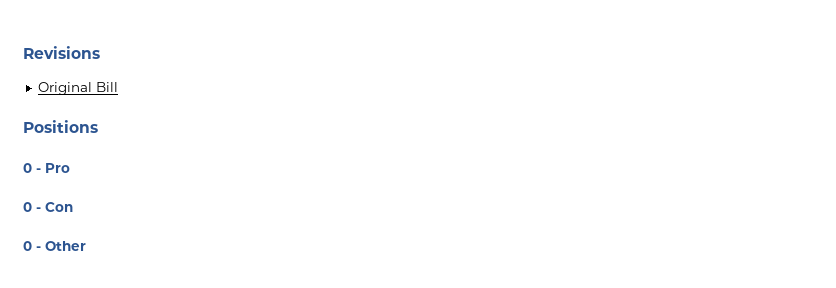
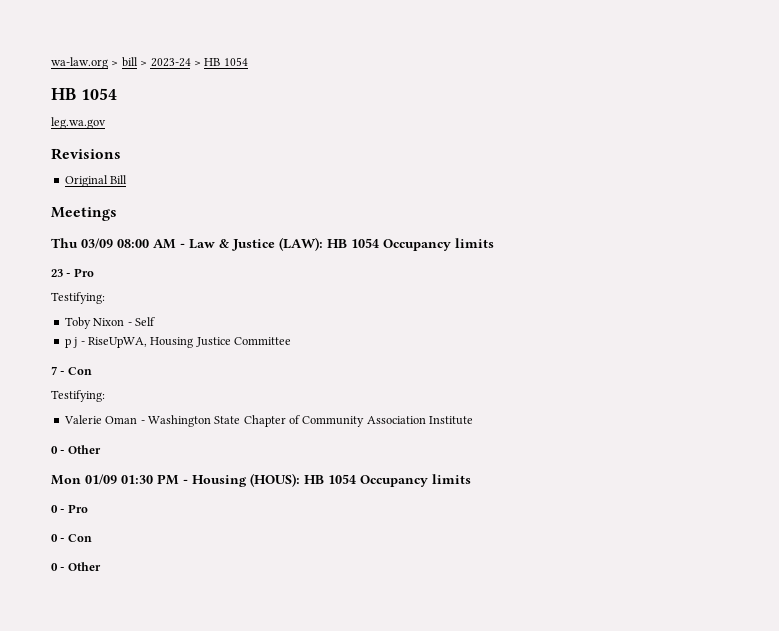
[23,46,100,59] [37,82,118,95] [23,120,98,133] Revisions // Original Bill // Positions -> [51,57,248,69] [51,88,117,100] [51,117,106,129] [51,148,121,160] [64,175,128,187] [51,207,117,221] [51,237,494,251] [51,268,94,277] [51,292,105,304] [64,317,155,329] [64,337,291,348] [51,366,92,375] [51,390,105,402] [63,415,474,427] [51,445,101,454] [51,473,471,487] wa-law.org > bill > 2023-24 > HB 1054 // HB 1054 // leg.wa.gov // Revisions // Original Bill // Meetings // Thu 03/09 08:00 AM - Law & Justice (LAW): HB 1054 Occupancy limits // 23 - Pro // Testifying: // Toby Nixon - Self // p j - RiseUpWA, Housing Justice Committee // 7 - Con // Testifying: // Valerie Oman - Washington State Chapter of Community Association Institute // 0 - Other // Mon 01/09 01:30 PM - Housing (HOUS): HB 1054 Occupancy limits

